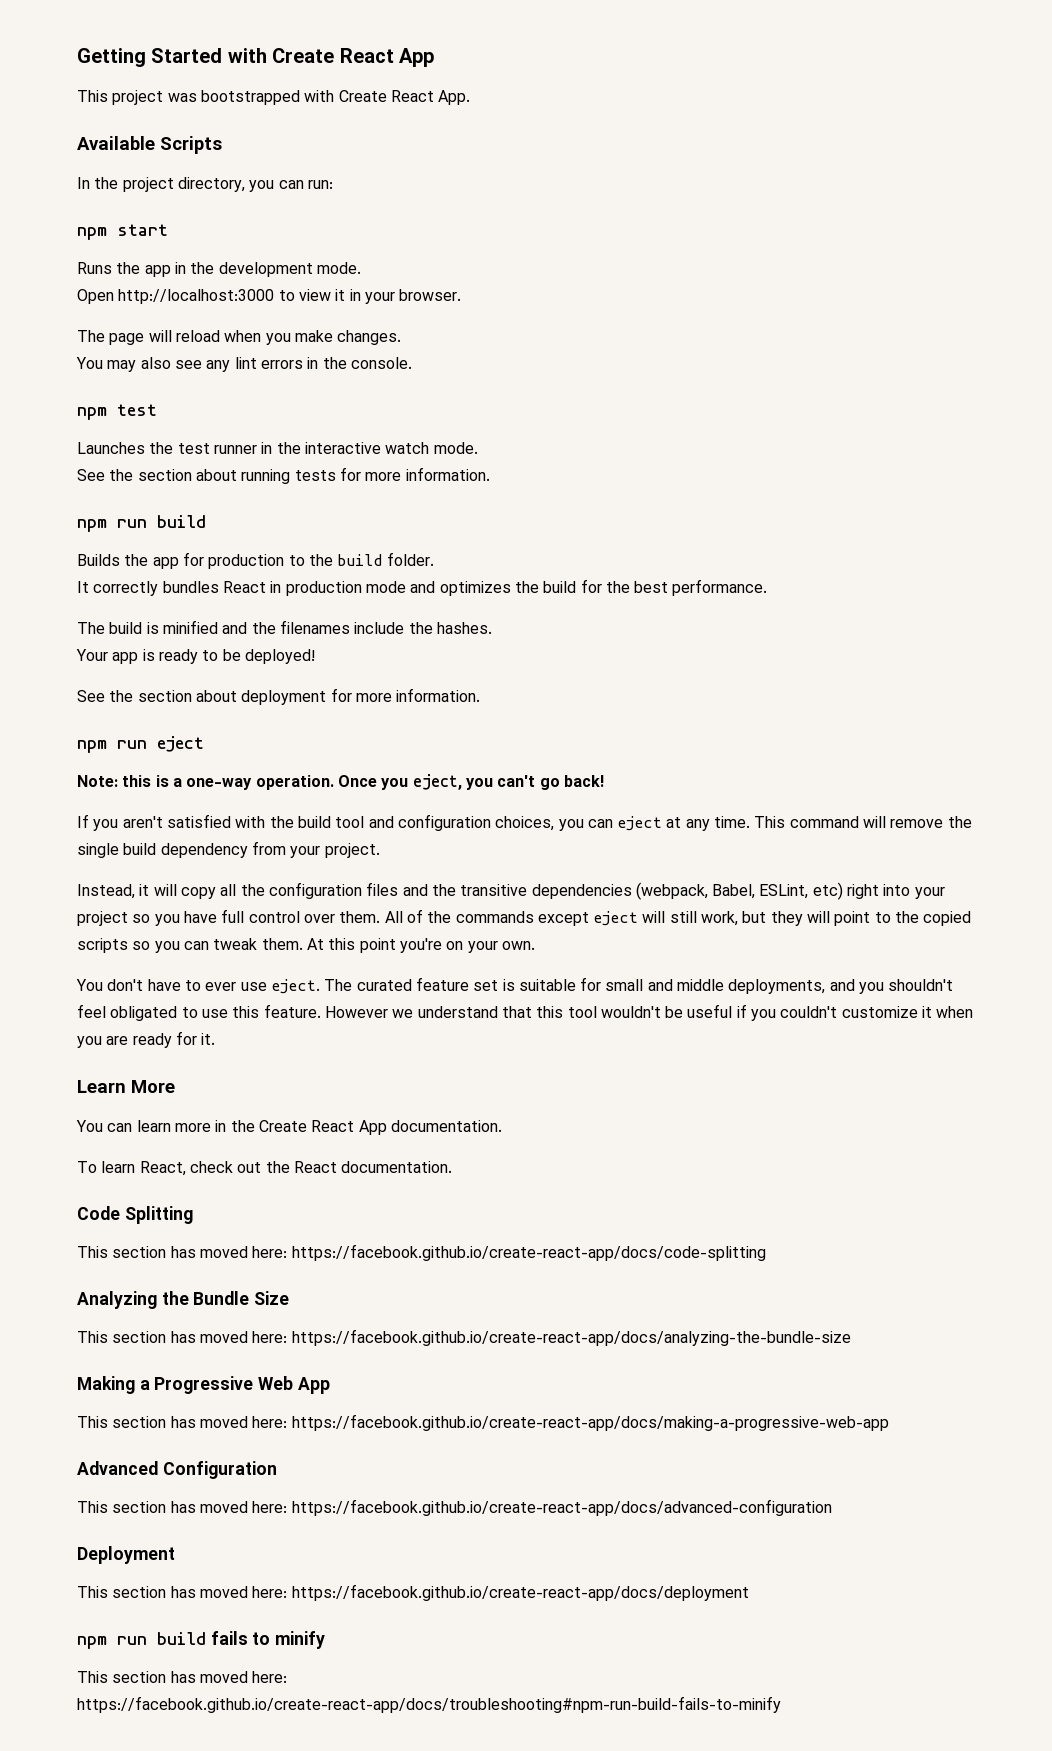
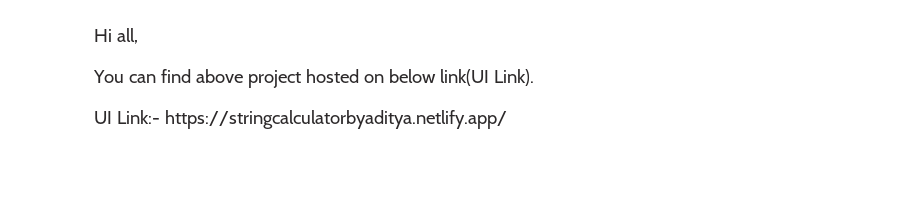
[77,48,434,67] [77,90,471,105] [77,136,222,154] [77,177,333,192] [77,224,168,240] [77,262,361,277] [77,289,462,304] [77,330,402,345] [76,357,412,372] [77,404,157,420] [77,442,478,454] [77,467,490,484] [77,515,206,532] [77,552,434,569] [77,579,768,596] [77,620,492,634] [76,649,315,664] [77,688,481,705] [77,736,204,753] [77,774,604,790] [77,814,972,831] [77,841,380,858] [77,882,945,900] [77,909,972,926] [77,938,535,953] [76,977,954,994] [77,1004,974,1021] [77,1031,216,1048] [77,1080,175,1093] [76,1120,502,1135] [77,1161,453,1176] [77,1206,193,1224] [77,1244,766,1261] [77,1291,290,1309] [77,1329,851,1346] [77,1376,330,1394] [77,1414,889,1431] [77,1461,277,1479] [77,1499,832,1516] [77,1546,175,1564] [77,1584,749,1601] [77,1631,326,1649] [77,1671,288,1683] [77,1696,781,1713] Getting Started with Create React App // This project was bootstrapped with Create React App. // Available Scripts // In the project directory, you can run: // npm start // Runs the app in the development mode. // Open http://localhost:3000 to view it in your browser. // The page will reload when you make changes. // You may also see any lint errors in the console. // npm test // Launches the test runner in the interactive watch mode. // See the section about running tests for more information. // npm run build // Builds the app for production to the build folder. // It correctly bundles React in production mode and optimizes the build for the best performance. // The build is minified and the filenames include the hashes. // Your app is ready to be deployed! // See the section about deployment for more information. // npm run eject // Note: this is a one-way operation. Once you eject, you can't go back! // If you aren't satisfied with the build tool and configuration choices, you can eject at any time. This command will remove the single build dependency from your project. // Instead, it will copy all the configuration files and the transitive dependencies (webpack, Babel, ESLint, etc) right into your project so you have full control over them. All of the commands except eject will still work, but they will point to the copied scripts so you can tweak them. At this point you're on your own. // You don't have to ever use eject. The curated feature set is suitable for small and middle deployments, and you shouldn't feel obligated to use this feature. However we understand that this tool wouldn't be useful if you couldn't customize it when you are ready for it. // Learn More // You can learn more in the Create React App documentation. // To learn React, check out the React documentation. // Code Splitting // This section has moved here: https://facebook.github.io/create-react-app/docs/code-splitting // Analyzing the Bundle Size // This section has moved here: https://facebook.github.io/create-react-app/docs/analyzing-the-bundle-size // Making a Progressive Web App // This section has moved here: https://facebook.github.io/create-react-app/docs/making-a-progressive-web-app // Advanced Configuration // This section has moved here: https://facebook.github.io/create-react-app/docs/advanced-configuration // Deployment // This section has moved here: https://facebook.github.io/create-react-app/docs/deployment // npm run build fails to minify // This section has moved here: https://facebook.github.io/create-react-app/docs/troubleshooting#npm-run-build-fails-to-minify -> [94,28,138,44] [93,69,534,88] [94,110,507,129] Hi all, // You can find above project hosted on below link(UI Link). // UI Link:- https://stringcalculatorbyaditya.netlify.app/

